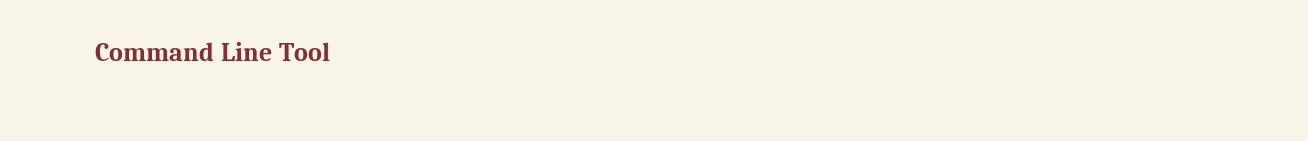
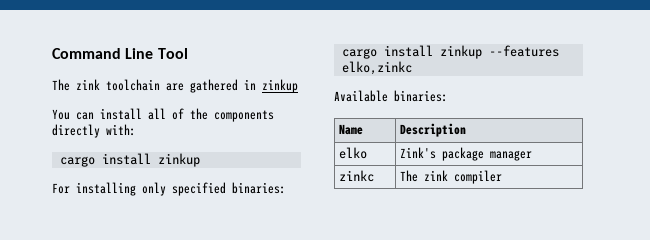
(330, 51) none -> [52,79,298,93] [52,108,274,122] [52,124,136,138] [59,153,200,167] [52,182,286,196] [341,45,559,59] [341,61,412,75] [334,90,448,102] [339,124,364,135] [400,123,467,137] [339,147,368,159] [400,147,533,161] [339,170,375,182] [400,170,503,184] // The zink toolchain are gathered in zinkup // You can install all of the components directly with: // cargo install zinkup // For installing only specified binaries: // cargo install zinkup --features elko,zinkc // Available binaries: // Name | Description // elko | Zink's package manager // zinkc | The zink compiler

